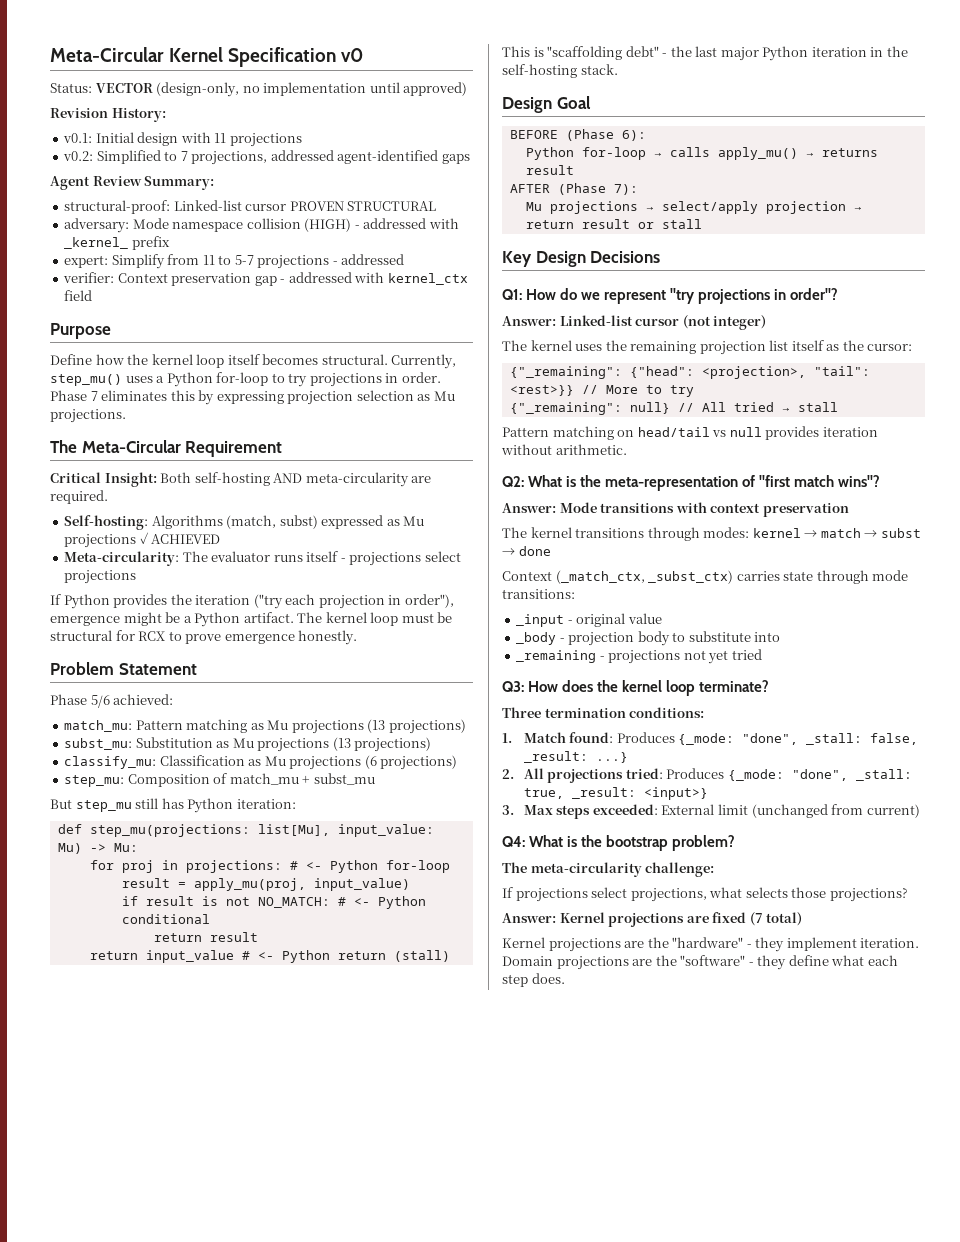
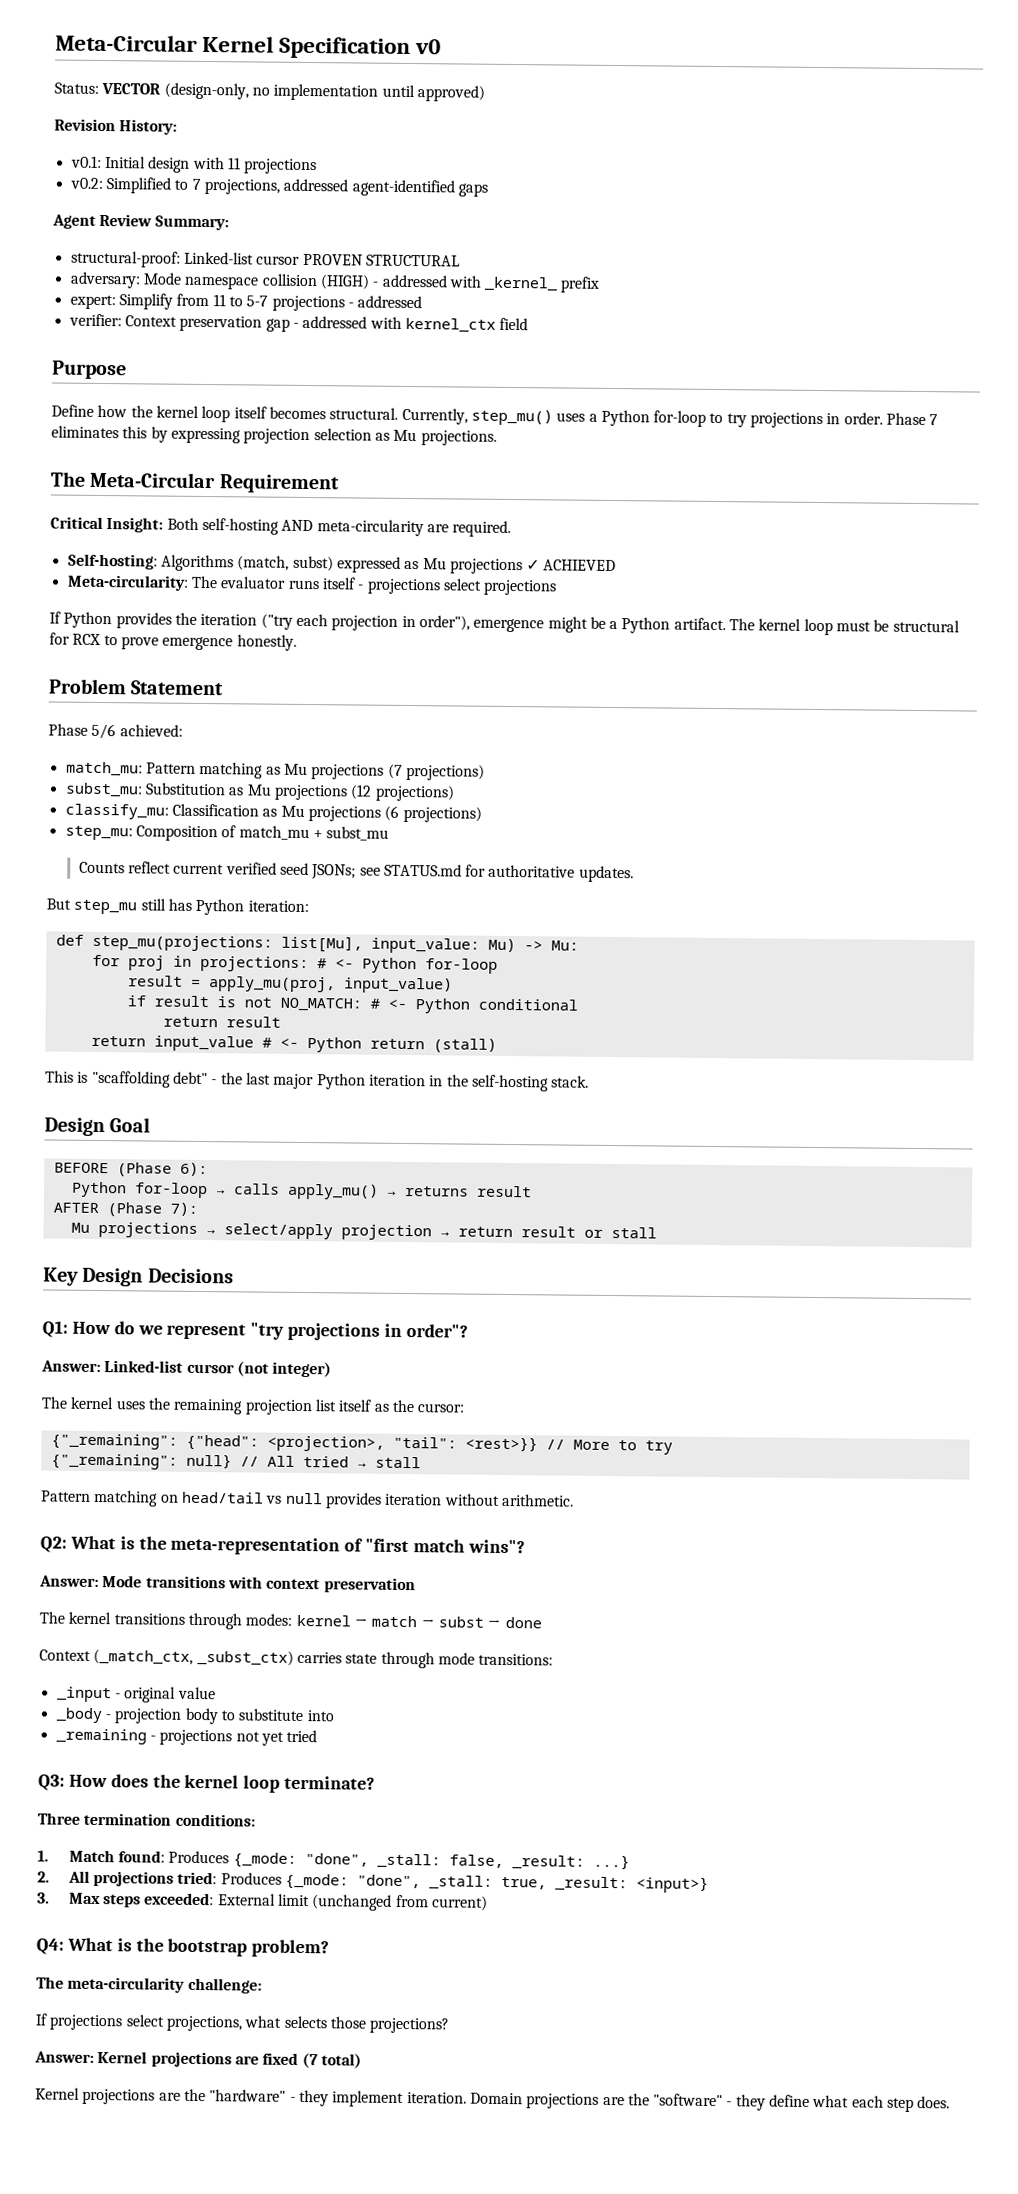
[367,719,386,733] (13 -> [387,763,403,779] (7
[332,737,351,751] (13 -> [350,784,373,800] (12
(375, 779) none -> [78,861,634,883] // Counts reflect current verified seed JSONs; see STATUS.md for authoritative updates.

